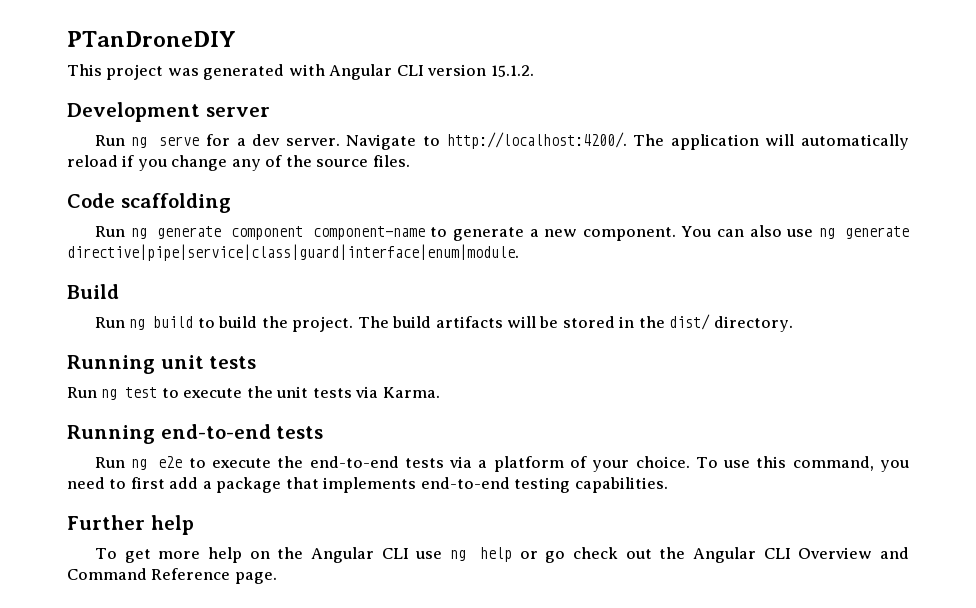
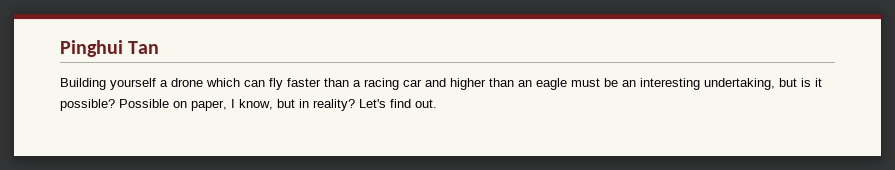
[67,31,236,47] [67,64,534,80] [67,102,270,122] [94,132,909,150] [67,155,410,171] [67,193,231,213] [94,225,909,241] [67,244,519,261] [67,284,119,299] [94,314,793,332] [67,355,257,374] [67,386,440,400] [67,424,324,444] [94,456,909,472] [67,477,668,493] [67,515,194,535] [94,547,909,563] [67,568,277,584] PTanDroneDIY // This project was generated with Angular CLI version 15.1.2. // Development server // Run ng serve for a dev server. Navigate to http://localhost:4200/. The application will automatically reload if you change any of the source files. // Code scaffolding // Run ng generate component component-name to generate a new component. You can also use ng generate directive|pipe|service|class|guard|interface|enum|module. // Build // Run ng build to build the project. The build artifacts will be stored in the dist/ directory. // Running unit tests // Run ng test to execute the unit tests via Karma. // Running end-to-end tests // Run ng e2e to execute the end-to-end tests via a platform of your choice. To use this command, you need to first add a package that implements end-to-end testing capabilities. // Further help // To get more help on the Angular CLI use ng help or go check out the Angular CLI Overview and Command Reference page. -> [60,40,160,57] [60,78,822,90] [60,99,437,111] Pinghui Tan // Building yourself a drone which can fly faster than a racing car and higher than an eagle must be an interesting undertaking, but is it possible? Possible on paper, I know, but in reality? Let's find out.

